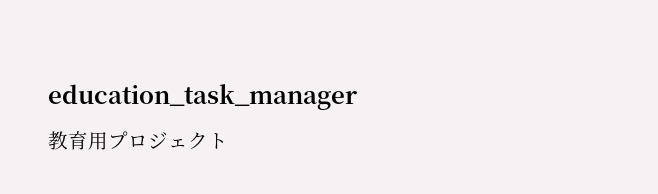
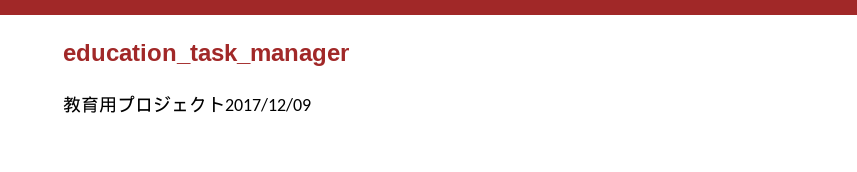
(228, 141) none -> [225,98,311,112] 2017/12/09

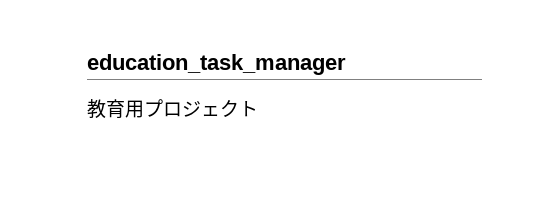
[225,98,311,112] 2017/12/09 -> (258, 109) none

